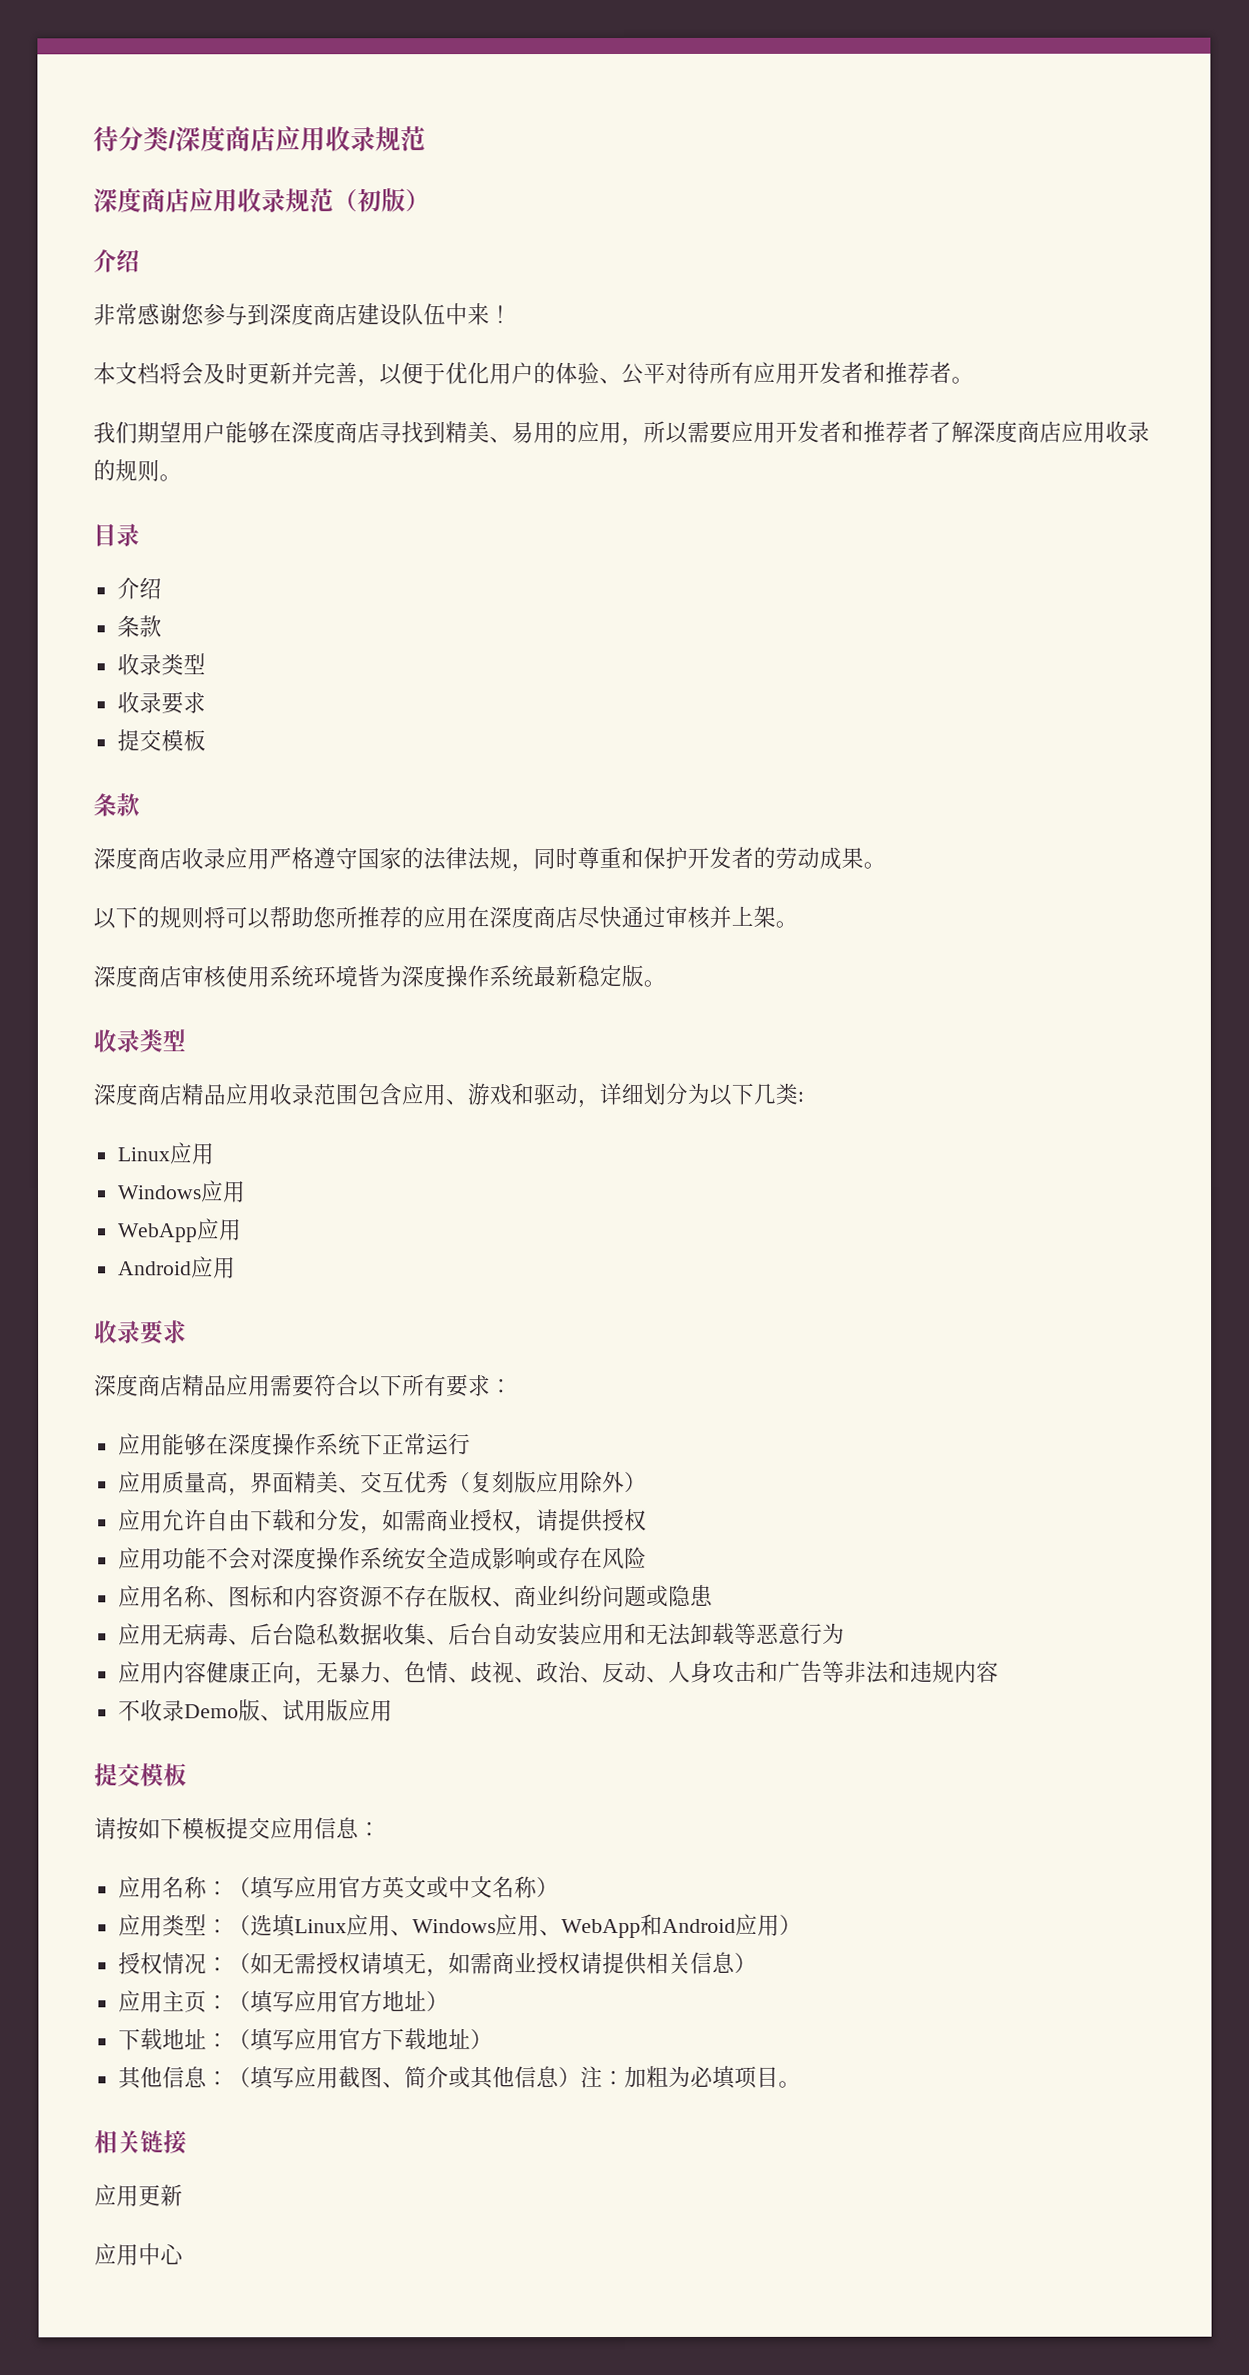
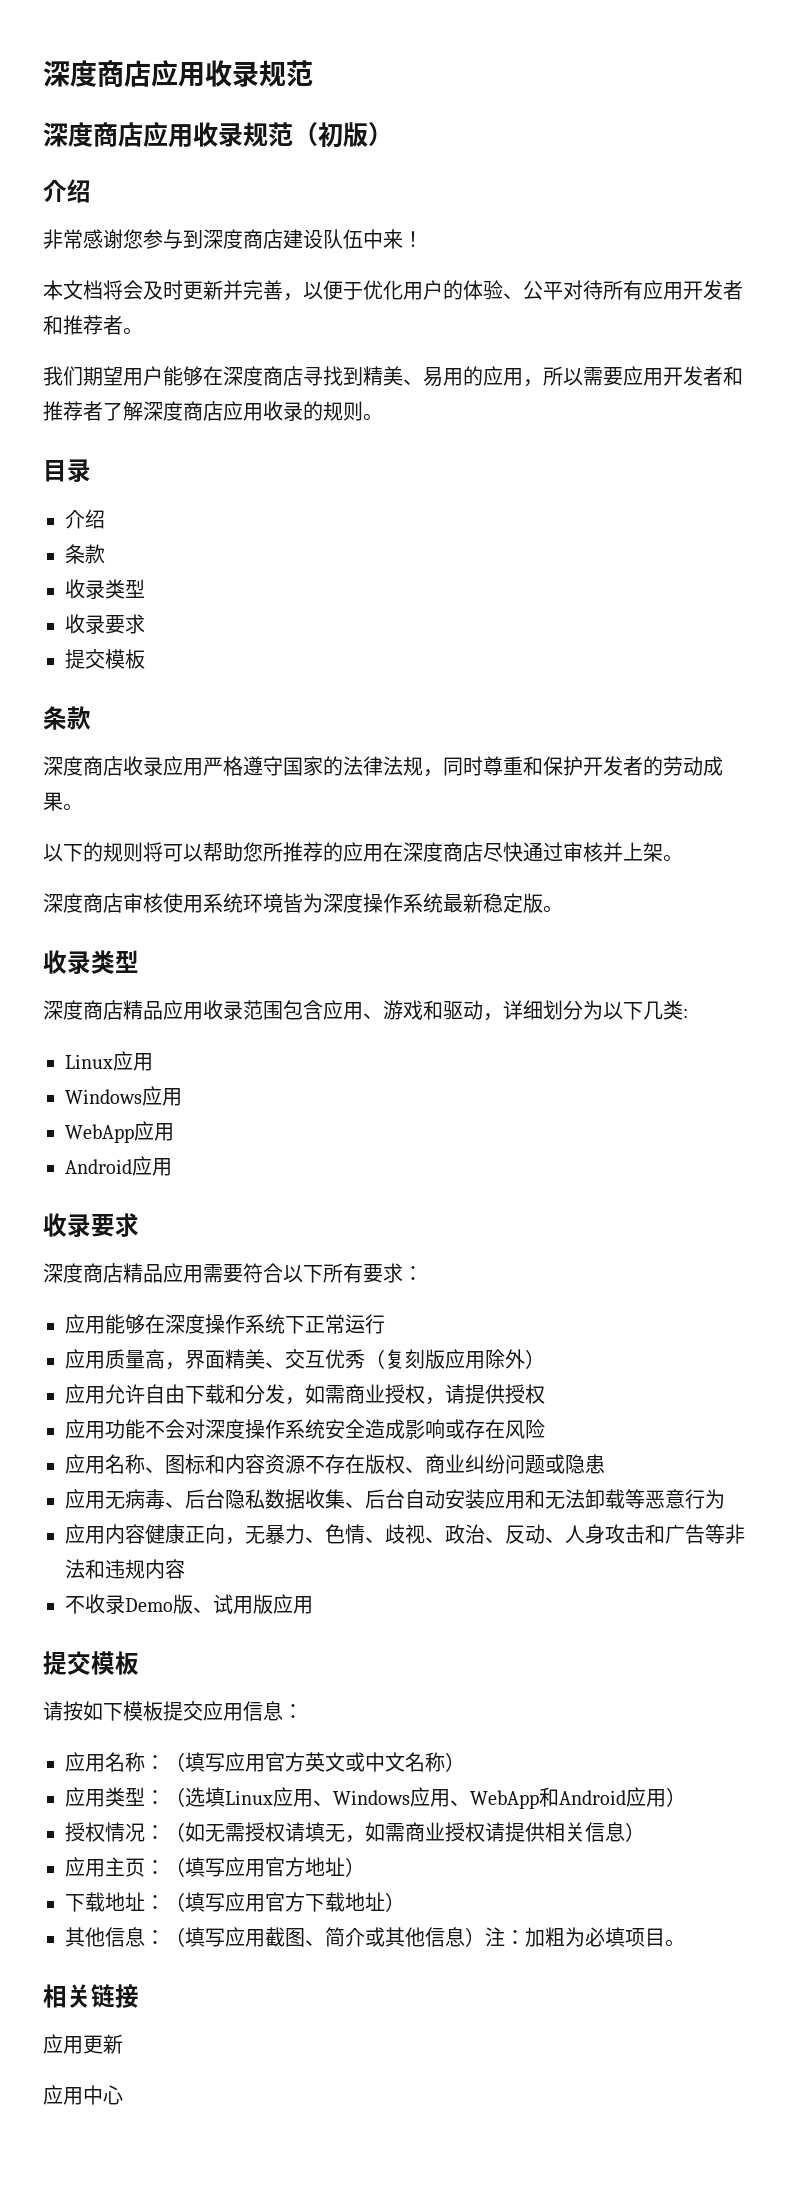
[93,126,176,152] 待分类/ -> (43, 73) none

